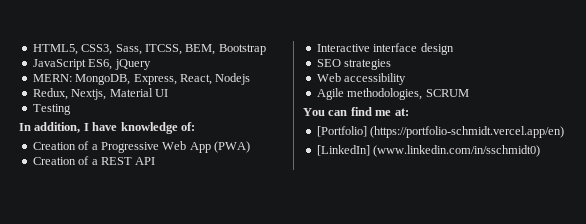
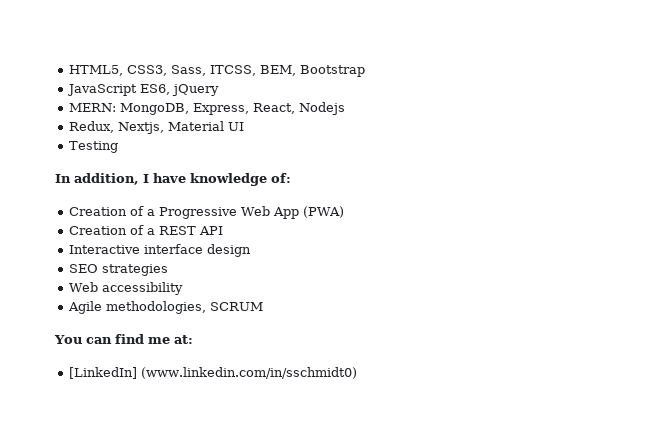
[316,126,565,138] // [Portfolio] (https://portfolio-schmidt.vercel.app/en) -> (193, 339) none

